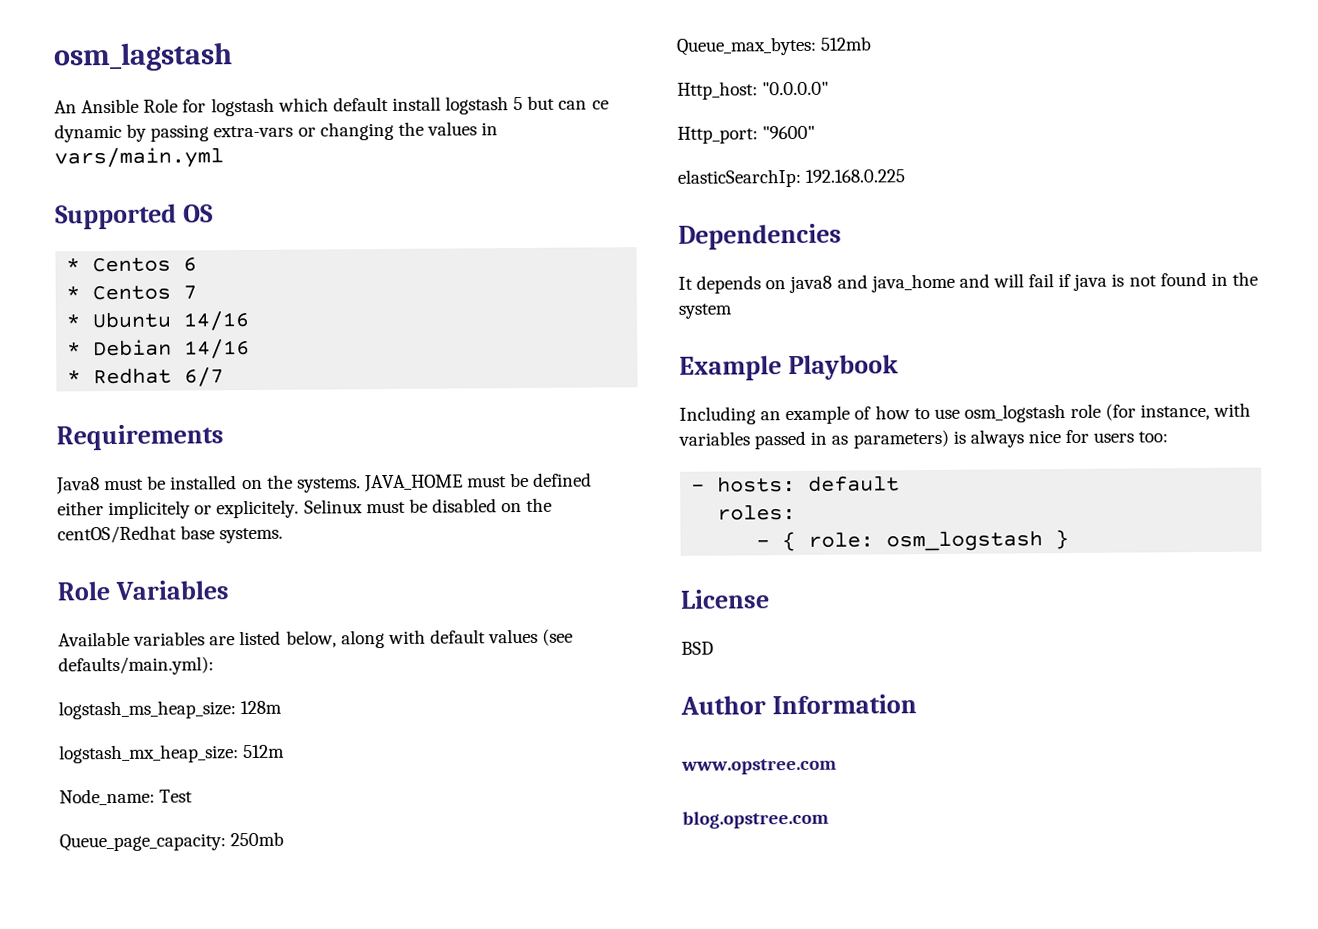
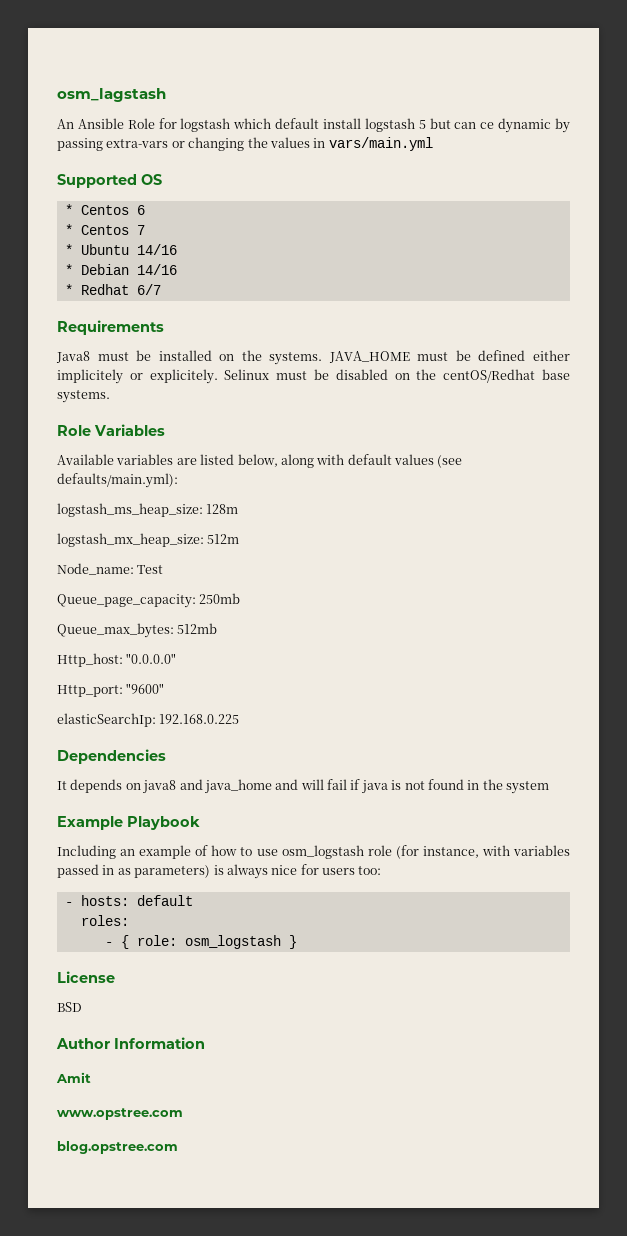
(917, 704) none -> [56,1072,91,1083] // Amit

